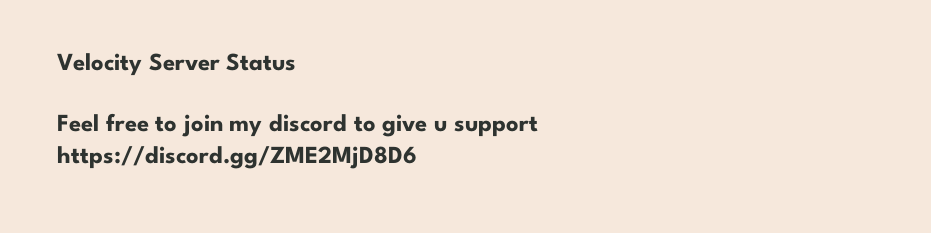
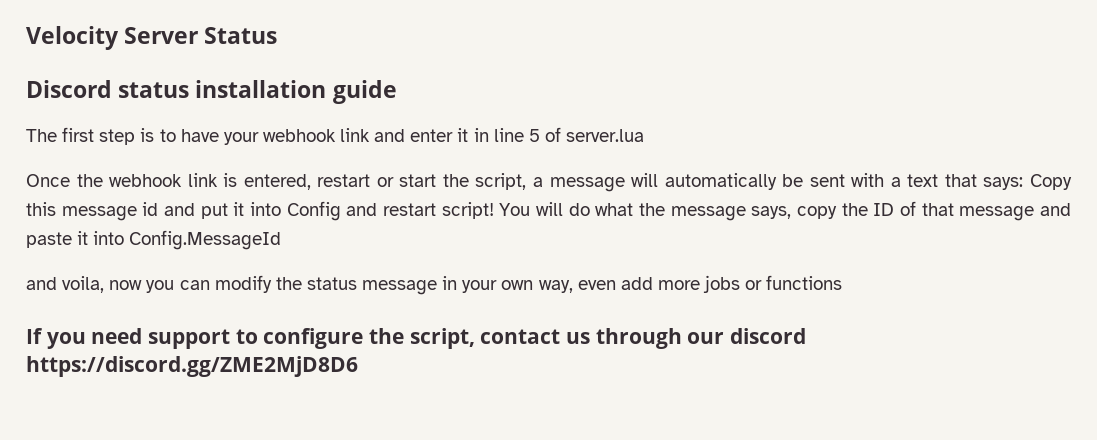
[57,113,538,137] Feel free to join my discord to give u support -> [26,80,397,104] [26,127,645,145] [26,173,1072,192] [26,201,1071,221] [26,230,282,250] [26,275,843,295] [26,328,807,349] Discord status installation guide // The first step is to have your webhook link and enter it in line 5 of server.lua // Once the webhook link is entered, restart or start the script, a message will automatically be sent with a text that says: Copy this message id and put it into Config and restart script! You will do what the message says, copy the ID of that message and paste it into Config.MessageId // and voila, now you can modify the status message in your own way, even add more jobs or functions // If you need support to configure the script, contact us through our discord

